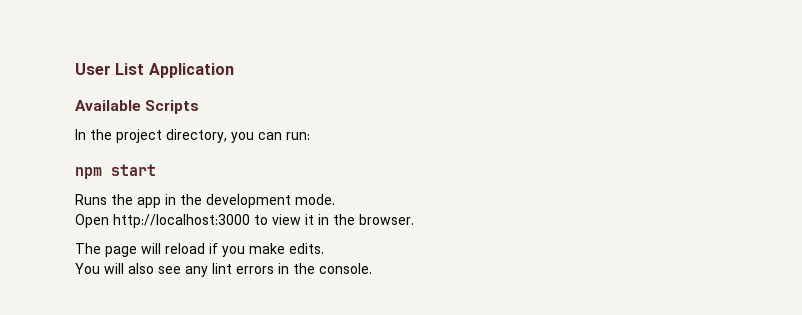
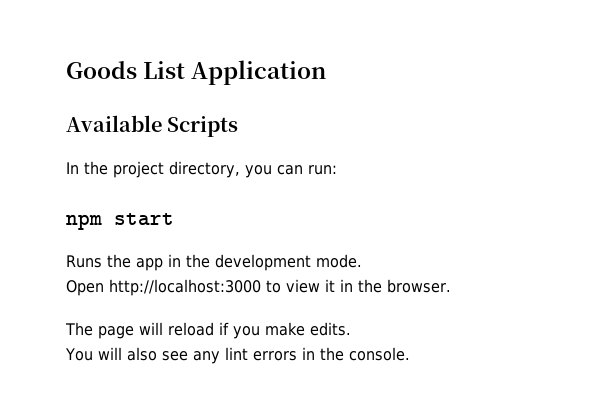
[75,63,111,75] User -> [66,61,137,79] Goods

